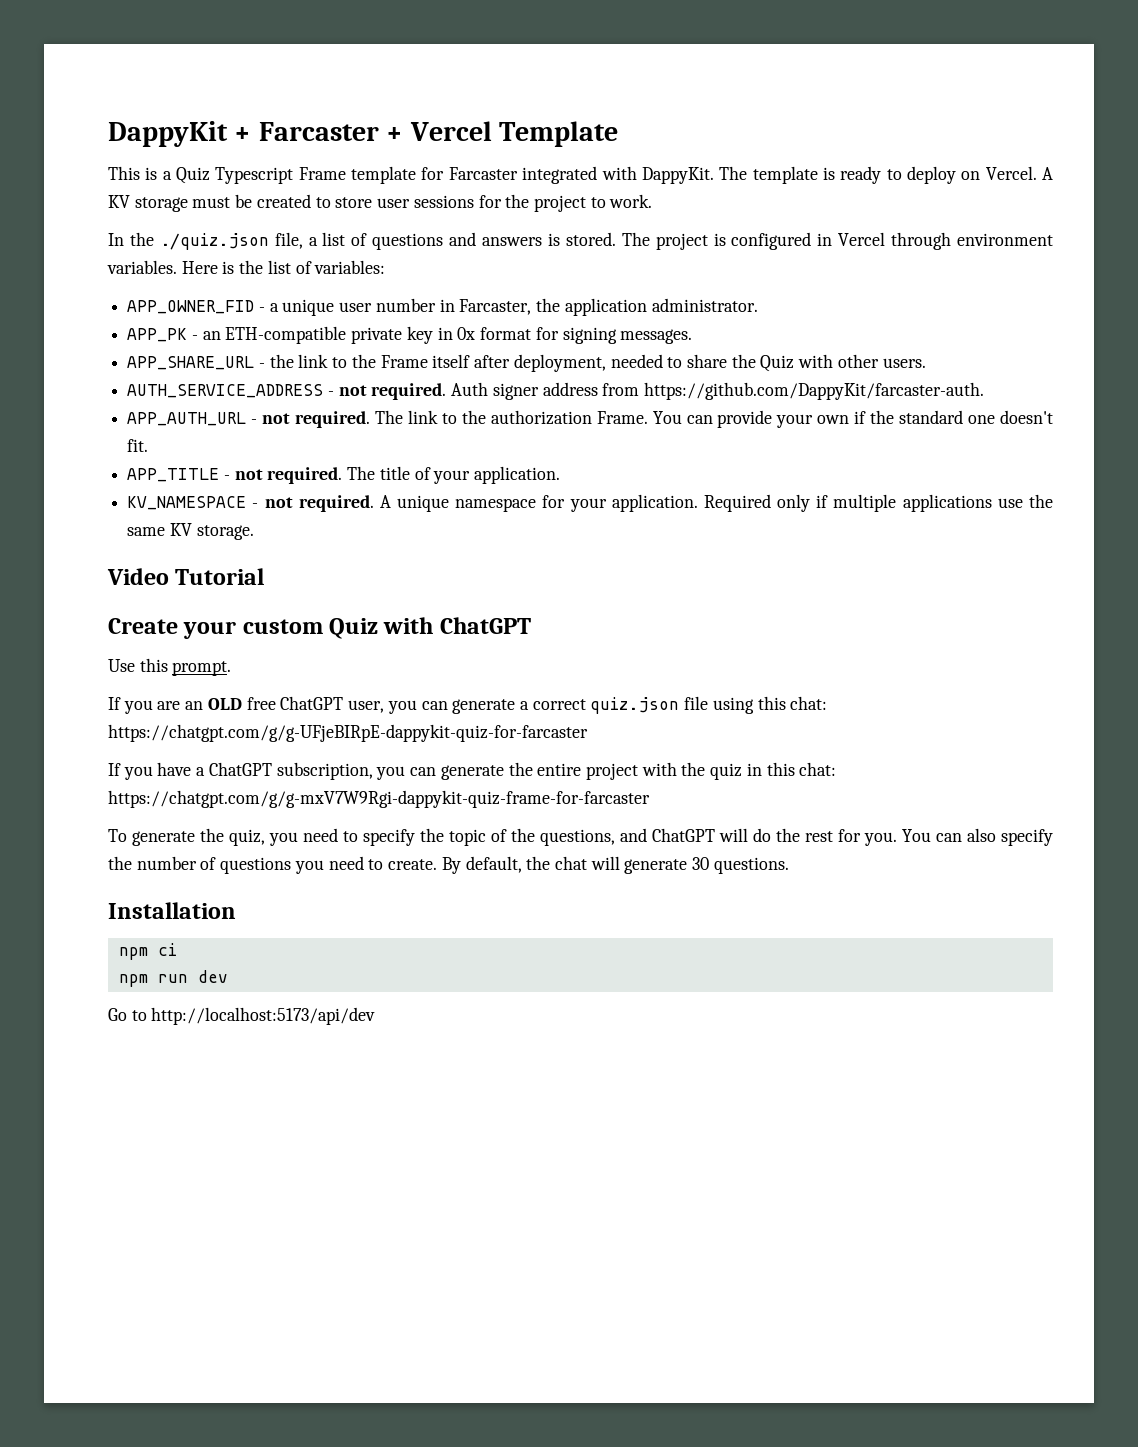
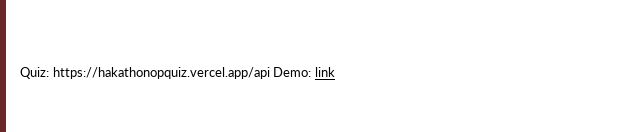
[108,121,619,147] [108,166,1054,184] [108,194,653,212] [108,232,1054,250] [107,260,386,274] [127,298,758,316] [127,326,693,344] [127,354,926,372] [127,382,985,400] [127,410,1054,428] [127,439,149,452] [127,466,561,484] [127,494,1053,512] [127,523,254,540] [107,568,265,585] [108,617,531,639] [108,658,232,676] [108,696,828,714] [108,724,588,742] [108,762,837,780] [108,790,650,808] [108,828,1053,846] [108,856,789,874] [108,902,236,919] [118,943,177,960] [118,970,228,987] [108,1007,376,1025] DappyKit + Farcaster + Vercel Template // This is a Quiz Typescript Frame template for Farcaster integrated with DappyKit. The template is ready to deploy on Vercel. A KV storage must be created to store user sessions for the project to work. // In the ./quiz.json file, a list of questions and answers is stored. The project is configured in Vercel through environment variables. Here is the list of variables: // APP_OWNER_FID - a unique user number in Farcaster, the application administrator. // APP_PK - an ETH-compatible private key in 0x format for signing messages. // APP_SHARE_URL - the link to the Frame itself after deployment, needed to share the Quiz with other users. // AUTH_SERVICE_ADDRESS - not required. Auth signer address from https://github.com/DappyKit/farcaster-auth. // APP_AUTH_URL - not required. The link to the authorization Frame. You can provide your own if the standard one doesn't fit. // APP_TITLE - not required. The title of your application. // KV_NAMESPACE - not required. A unique namespace for your application. Required only if multiple applications use the same KV storage. // Video Tutorial // Create your custom Quiz with ChatGPT // Use this prompt. // If you are an OLD free ChatGPT user, you can generate a correct quiz.json file using this chat: https://chatgpt.com/g/g-UFjeBIRpE-dappykit-quiz-for-farcaster // If you have a ChatGPT subscription, you can generate the entire project with the quiz in this chat: https://chatgpt.com/g/g-mxV7W9Rgi-dappykit-quiz-frame-for-farcaster // To generate the quiz, you need to specify the topic of the questions, and ChatGPT will do the rest for you. You can also specify the number of questions you need to create. By default, the chat will generate 30 questions. // Installation // npm ci // npm run dev // Go to http://localhost:5173/api/dev -> [20,67,335,79] Quiz: https://hakathonopquiz.vercel.app/api Demo: link

